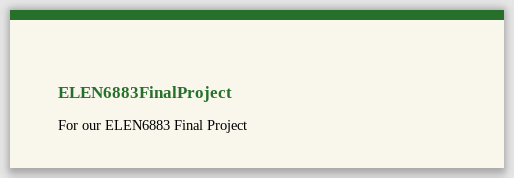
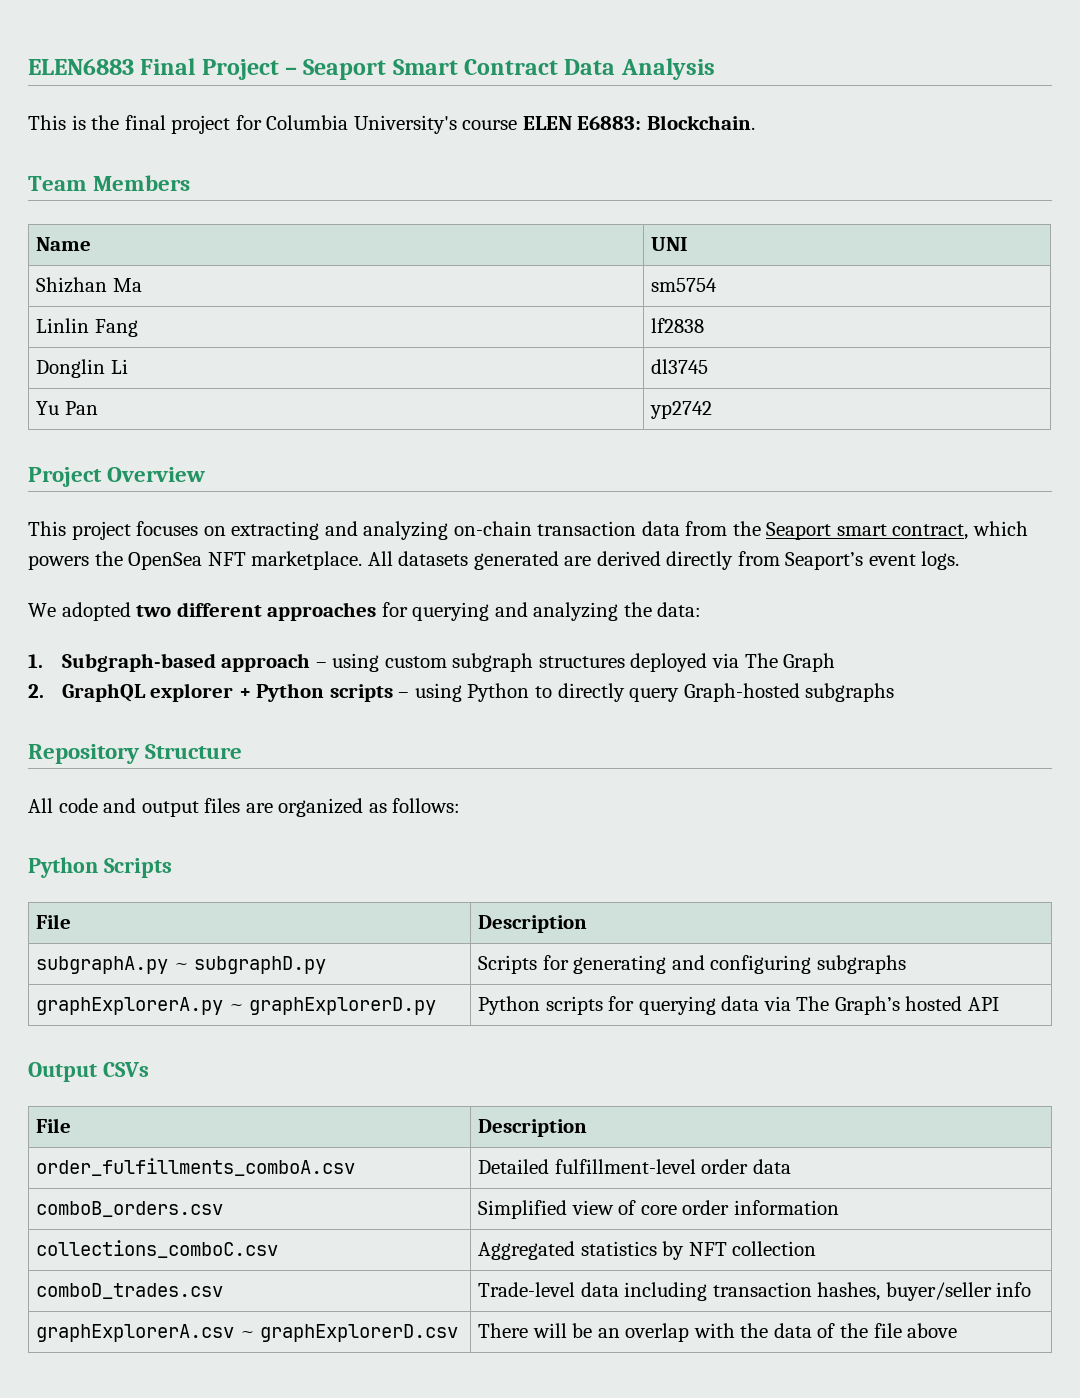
[58,86,232,102] [58,120,247,133] ELEN6883FinalProject // For our ELEN6883 Final Project -> [28,58,715,80] [28,115,755,134] [28,175,191,191] [36,237,92,251] [651,237,689,251] [36,277,142,293] [651,278,718,292] [36,318,138,337] [651,318,705,333] [36,359,128,378] [651,359,709,374] [36,401,98,415] [650,401,713,419] [28,467,206,487] [28,521,1029,540] [28,551,960,570] [28,602,702,621] [28,653,836,672] [28,683,895,702] [28,744,243,764] [28,798,461,817] [28,857,172,878] [36,914,72,929] [478,915,588,933] [36,956,327,974] [478,955,906,974] [36,997,437,1015] [478,996,1000,1015] [28,1062,149,1082] [36,1118,72,1133] [478,1119,588,1137] [36,1158,356,1176] [478,1159,791,1174] [36,1201,224,1217] [478,1200,839,1219] [36,1240,279,1258] [478,1241,817,1260] [36,1283,224,1299] [478,1282,1032,1301] [36,1324,459,1342] [478,1323,958,1342] ELEN6883 Final Project – Seaport Smart Contract Data Analysis // This is the final project for Columbia University's course ELEN E6883: Blockchain. // Team Members // Name | UNI // Shizhan Ma | sm5754 // Linlin Fang | lf2838 // Donglin Li | dl3745 // Yu Pan | yp2742 // Project Overview // This project focuses on extracting and analyzing on-chain transaction data from the Seaport smart contract, which powers the OpenSea NFT marketplace. All datasets generated are derived directly from Seaport’s event logs. // We adopted two different approaches for querying and analyzing the data: // 1. Subgraph-based approach – using custom subgraph structures deployed via The Graph // 2. GraphQL explorer + Python scripts – using Python to directly query Graph-hosted subgraphs // Repository Structure // All code and output files are organized as follows: // Python Scripts // File | Description // subgraphA.py ~ subgraphD.py | Scripts for generating and configuring subgraphs // graphExplorerA.py ~ graphExplorerD.py | Python scripts for querying data via The Graph’s hosted API // Output CSVs // File | Description // order_fulfillments_comboA.csv | Detailed fulfillment-level order data // comboB_orders.csv | Simplified view of core order information // collections_comboC.csv | Aggregated statistics by NFT collection // comboD_trades.csv | Trade-level data including transaction hashes, buyer/seller info // graphExplorerA.csv ~ graphExplorerD.csv | There will be an overlap with the data of the file above

